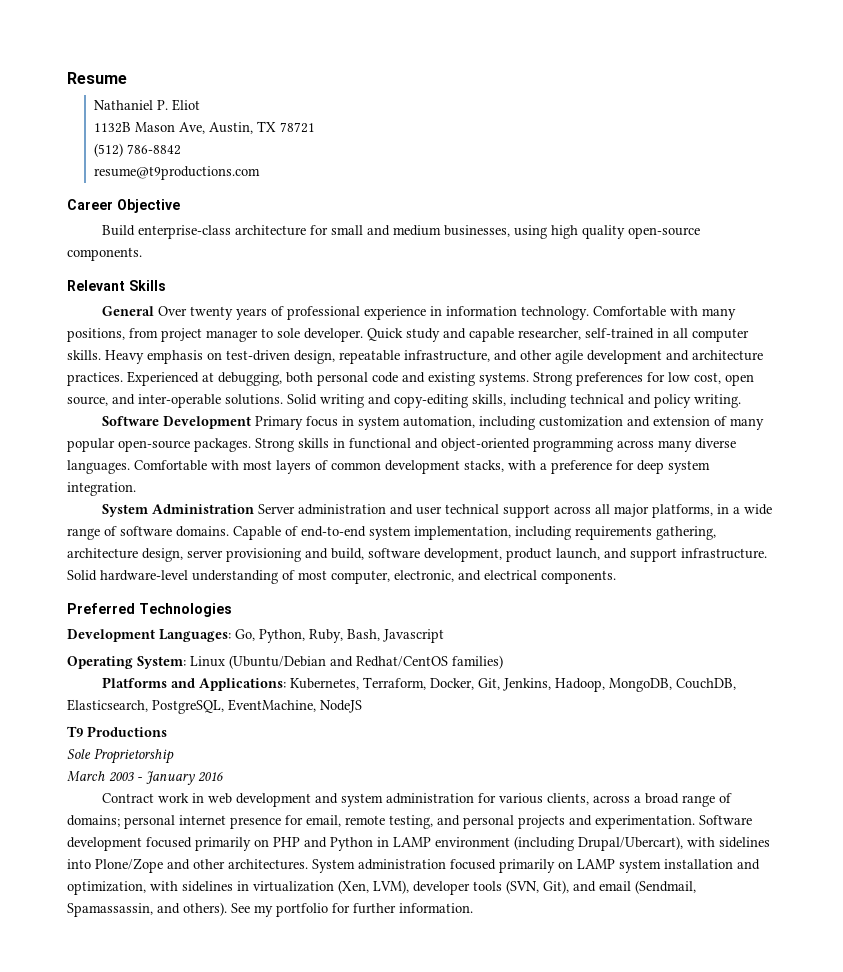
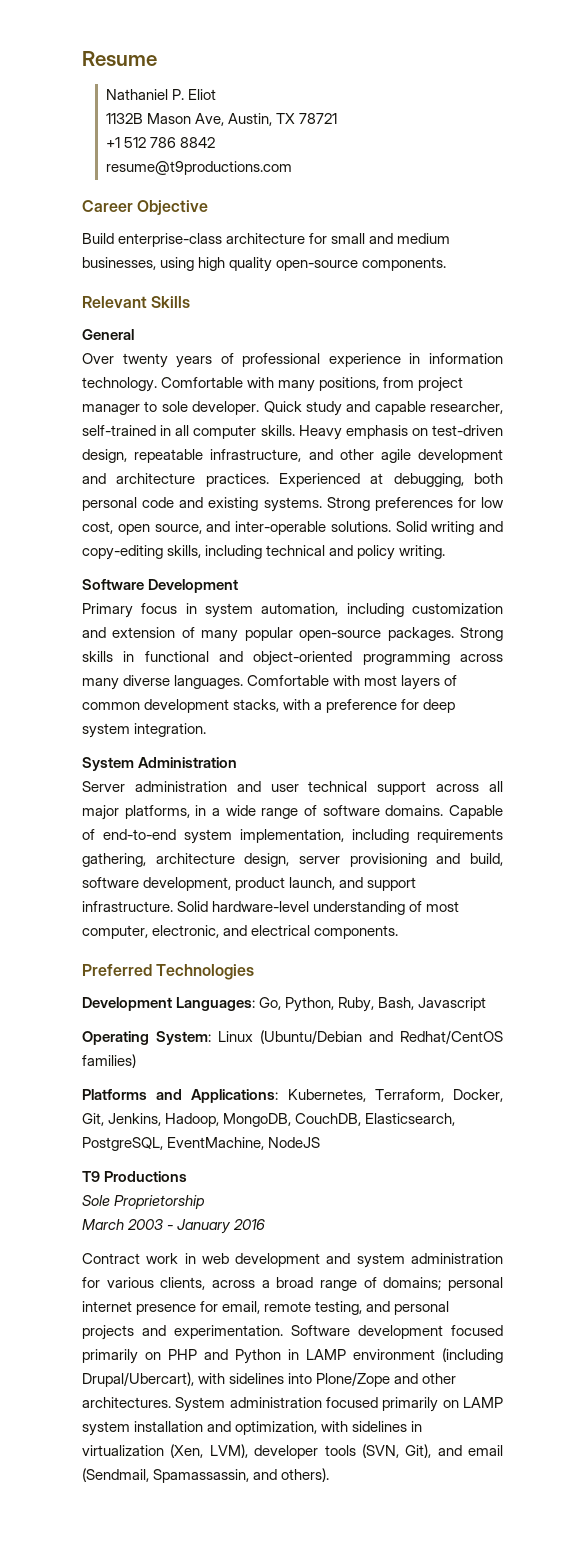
[93,143,181,157] (512) 786-8842 -> [105,137,216,148] +1 512 786 8842
(154, 311) none -> (134, 334) //
(251, 422) none -> (239, 586) //
(254, 509) none -> (238, 762) //
[231,903,473,917] See my portfolio for further information. -> (330, 1475) none

